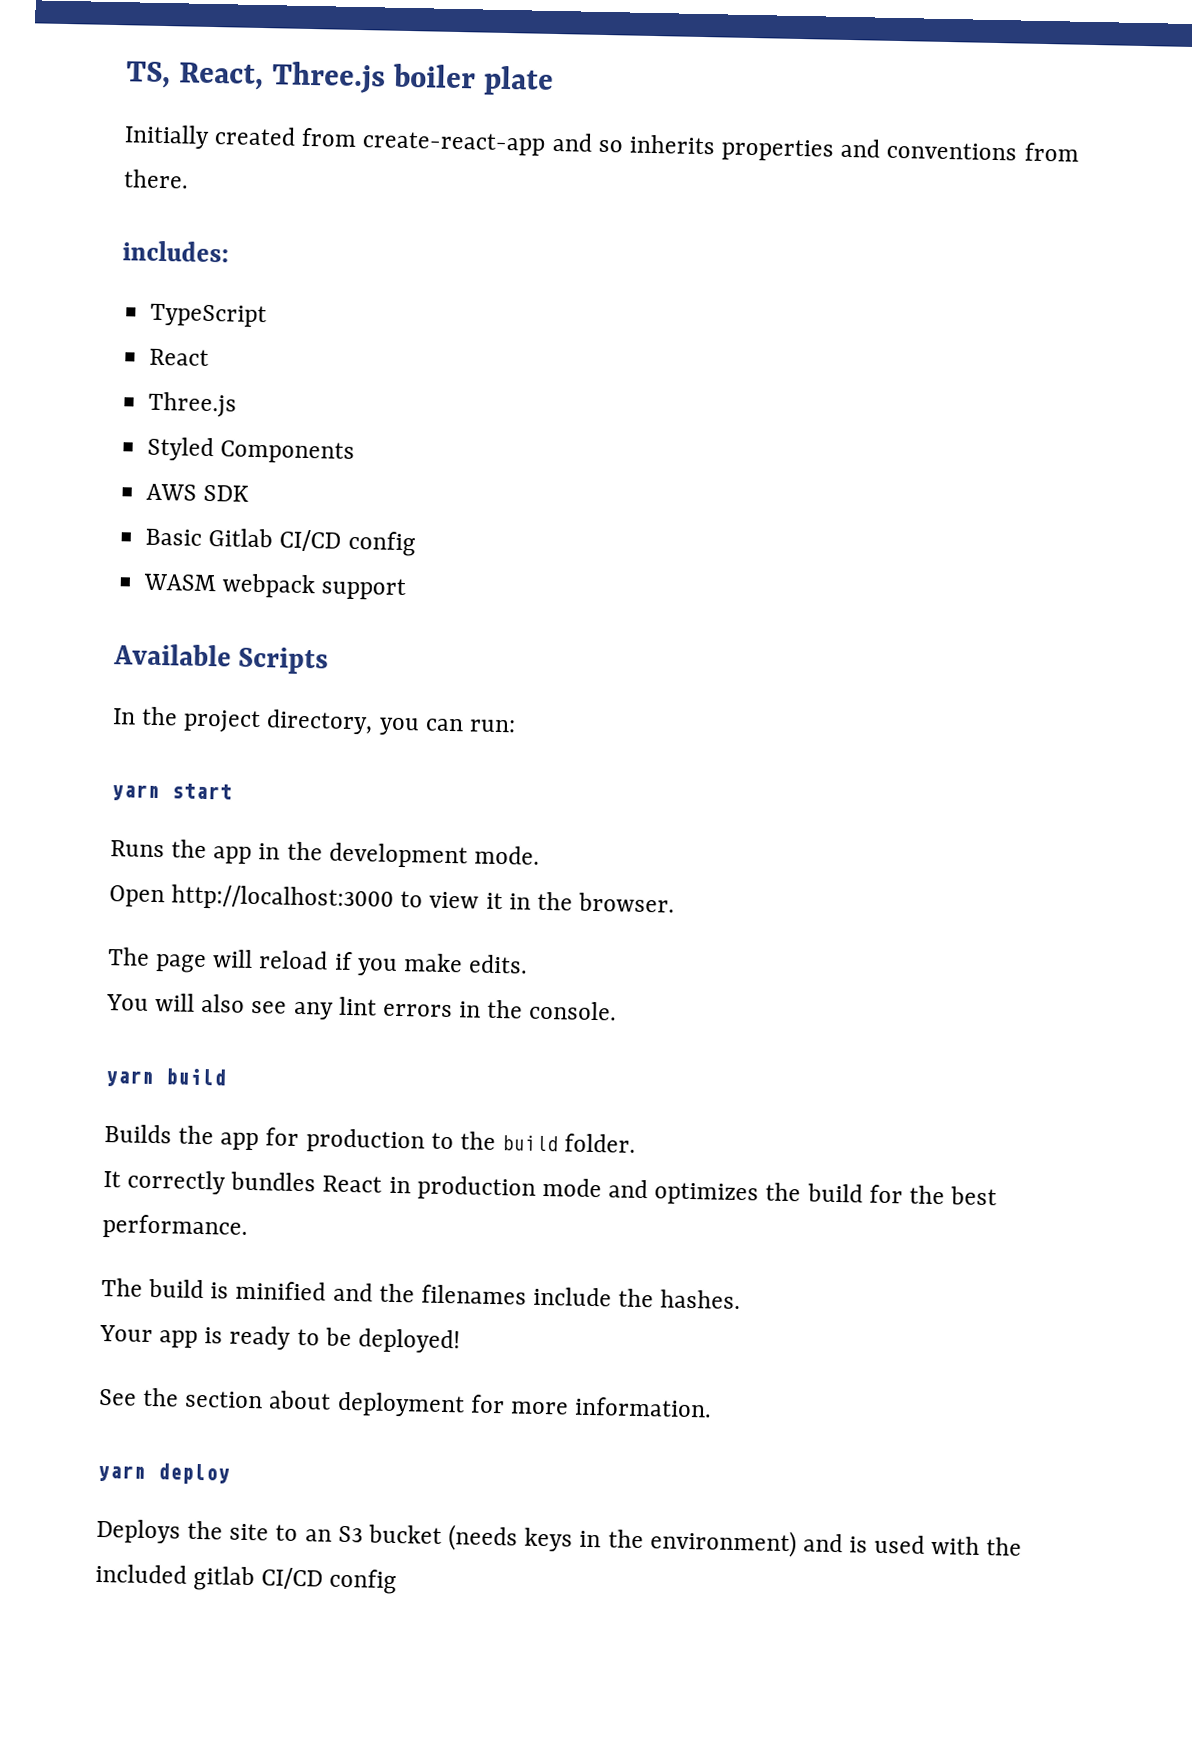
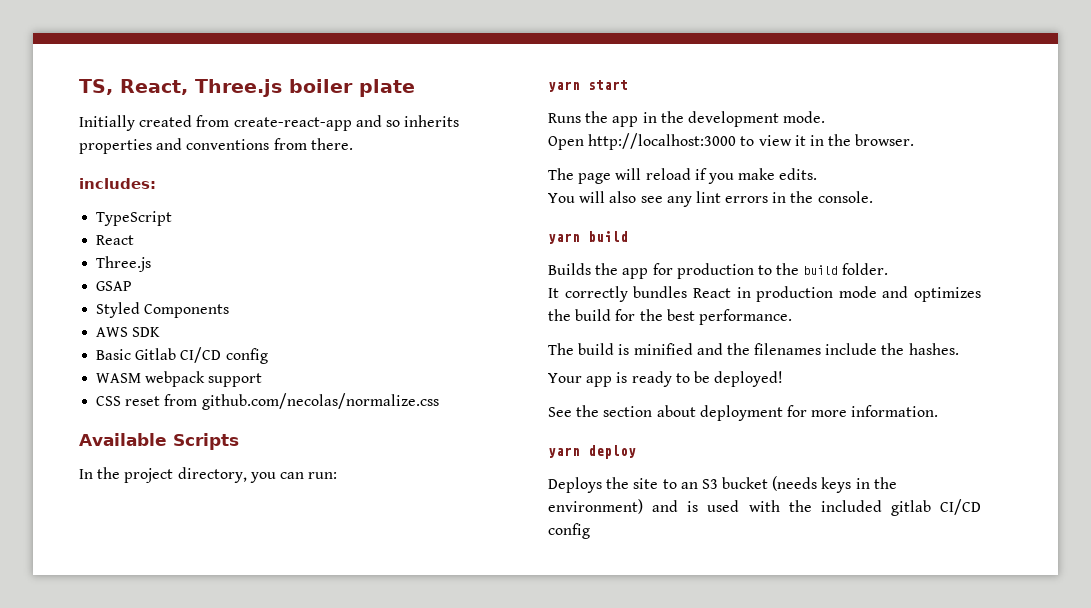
(238, 404) none -> [96,281,133,291] // GSAP
(407, 589) none -> [96,393,439,410] // CSS reset from github.com/necolas/normalize.css

